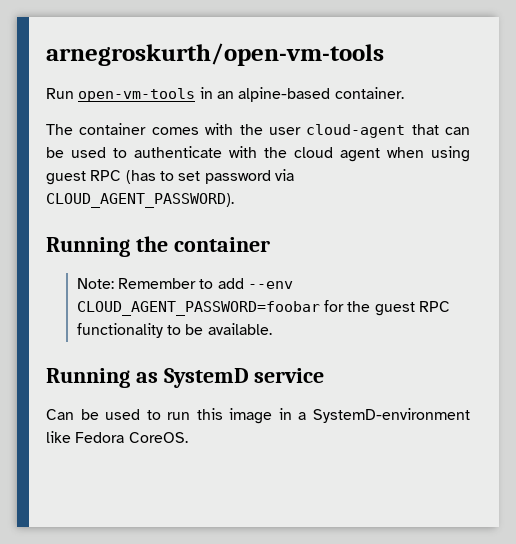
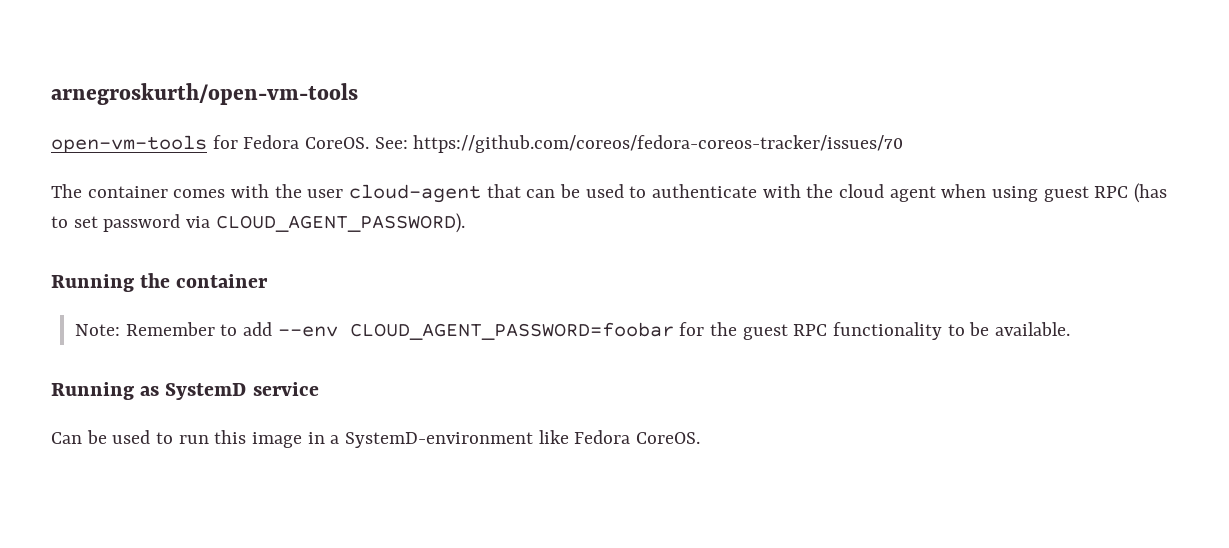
[46,87,404,102] Run open-vm-tools in an alpine-based container. -> [51,135,904,153] open-vm-tools for Fedora CoreOS. See: https://github.com/coreos/fedora-coreos-tracker/issues/70

